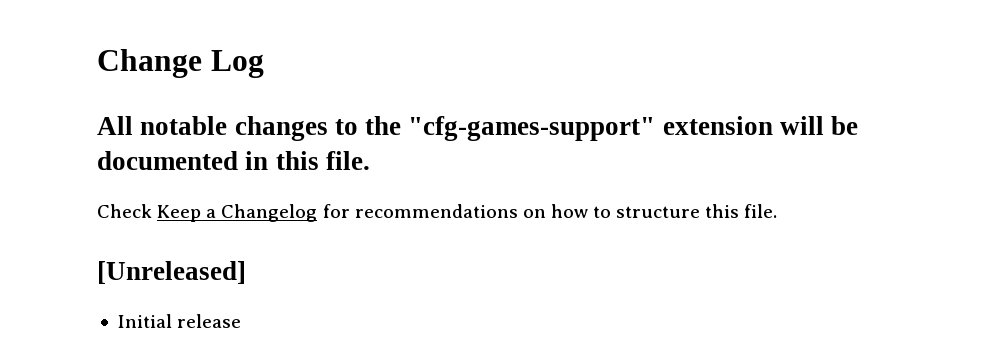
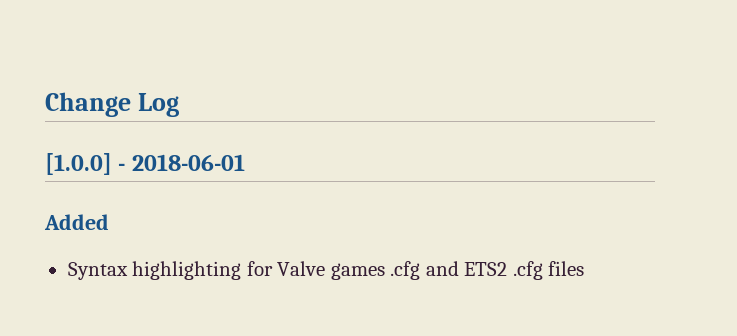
[97,116,859,141] [97,151,370,170] [97,204,778,222] [97,261,246,284] [117,314,242,328] All notable changes to the "cfg-games-support" extension will be documented in this file. // Check Keep a Changelog for recommendations on how to structure this file. // [Unreleased] // Initial release -> [45,153,245,175] [44,214,109,230] [67,261,585,280] [1.0.0] - 2018-06-01 // Added // Syntax highlighting for Valve games .cfg and ETS2 .cfg files

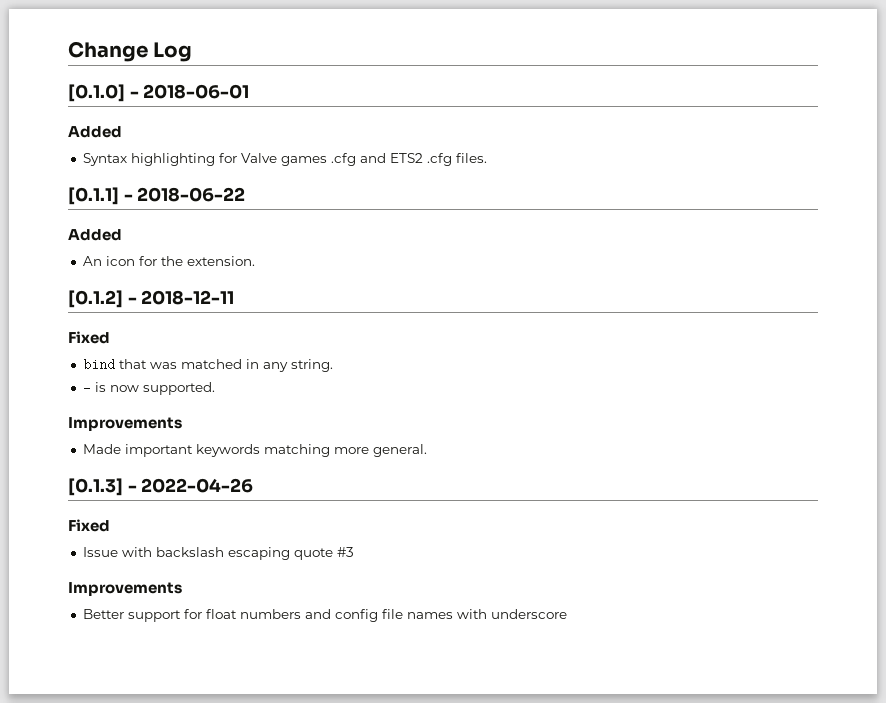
[45,153,112,175] [1.0.0] -> [68,84,125,102] [0.1.0]
[548,261,585,276] files -> [455,153,487,163] [68,187,246,205] [68,229,122,241] [82,256,255,266] [68,290,235,308] [68,331,110,344] [82,358,333,372] [82,381,215,395] [68,417,182,431] [82,444,427,457] [68,478,254,496] [68,519,110,532] [82,547,354,560] [68,582,182,596] [82,609,567,622] files. // [0.1.1] - 2018-06-22 // Added // An icon for the extension. // [0.1.2] - 2018-12-11 // Fixed // bind that was matched in any string. // - is now supported. // Improvements // Made important keywords matching more general. // [0.1.3] - 2022-04-26 // Fixed // Issue with backslash escaping quote #3 // Improvements // Better support for float numbers and config file names with underscore

